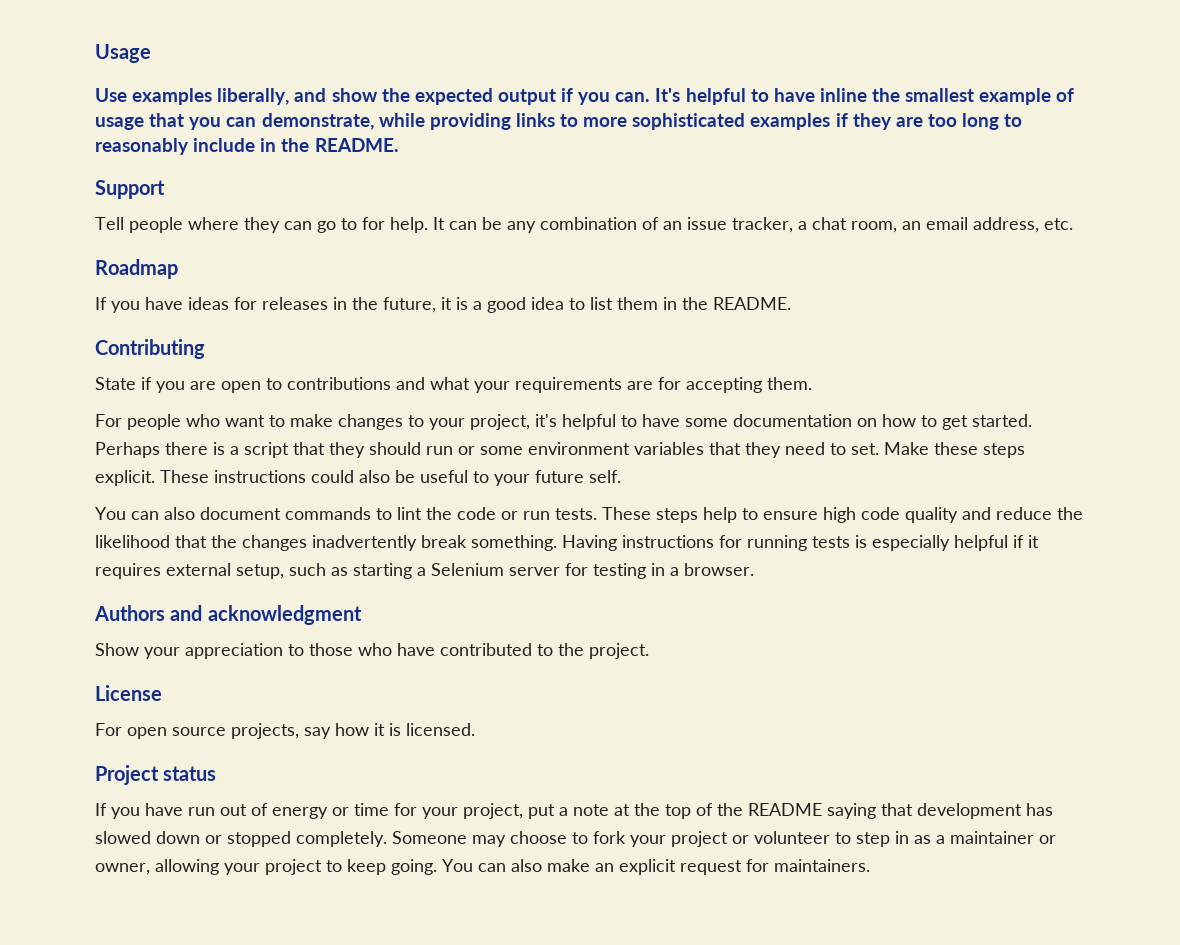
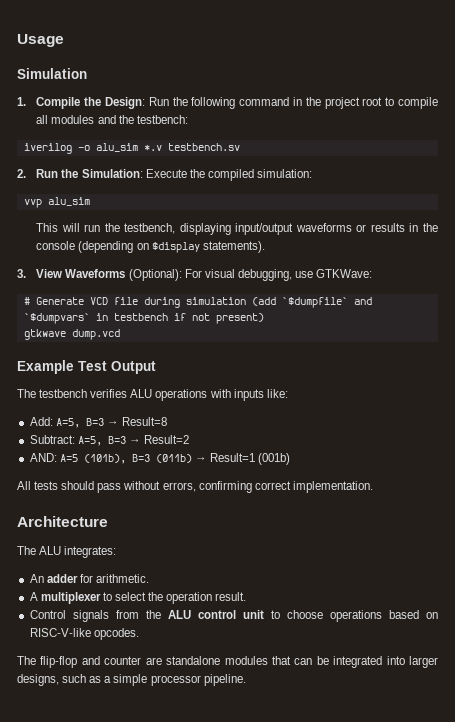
[95,88,1075,105] [95,113,1023,130] [95,138,399,155] [95,180,165,199] [95,217,1073,233] [95,259,178,279] [95,297,791,313] [95,339,205,359] [95,377,812,393] [95,414,1032,430] [95,442,1025,458] [95,470,621,486] [95,507,1083,523] [95,535,1039,551] [95,563,754,579] [94,605,362,625] [95,643,649,659] [95,685,162,701] [95,723,475,739] [95,765,217,785] [95,803,1053,819] [95,831,1056,847] [95,859,870,875] Use examples liberally, and show the expected output if you can. It's helpful to have inline the smallest example of usage that you can demonstrate, while providing links to more sophisticated examples if they are too long to reasonably include in the README. // Support // Tell people where they can go to for help. It can be any combination of an issue tracker, a chat room, an email address, etc. // Roadmap // If you have ideas for releases in the future, it is a good idea to list them in the README. // Contributing // State if you are open to contributions and what your requirements are for accepting them. // For people who want to make changes to your project, it's helpful to have some documentation on how to get started. Perhaps there is a script that they should run or some environment variables that they need to set. Make these steps explicit. These instructions could also be useful to your future self. // You can also document commands to lint the code or run tests. These steps help to ensure high code quality and reduce the likelihood that the changes inadvertently break something. Having instructions for running tests is especially helpful if it requires external setup, such as starting a Selenium server for testing in a browser. // Authors and acknowledgment // Show your appreciation to those who have contributed to the project. // License // For open source projects, say how it is licensed. // Project status // If you have run out of energy or time for your project, put a note at the top of the README saying that development has slowed down or stopped completely. Someone may choose to fork your project or volunteer to step in as a maintainer or owner, allowing your project to keep going. You can also make an explicit request for maintainers. -> [17,68,87,79] [17,97,438,109] [36,115,188,124] [23,143,240,154] [17,169,312,181] [23,197,90,208] [36,223,438,235] [36,241,265,253] [17,269,373,281] [23,297,372,308] [23,313,264,324] [23,329,120,340] [17,360,156,374] [17,389,288,401] [29,417,167,428] [29,435,189,446] [29,453,291,465] [17,481,373,493] [17,516,108,527] [17,546,117,558] [29,574,149,583] [29,592,247,604] [29,610,438,622] [29,628,139,640] [17,656,439,668] [17,674,246,686] Simulation // 1. Compile the Design: Run the following command in the project root to compile all modules and the testbench: // iverilog -o alu_sim *.v testbench.sv // 2. Run the Simulation: Execute the compiled simulation: // vvp alu_sim // This will run the testbench, displaying input/output waveforms or results in the console (depending on $display statements). // 3. View Waveforms (Optional): For visual debugging, use GTKWave: // # Generate VCD file during simulation (add `$dumpfile` and `$dumpvars` in testbench if not present) // gtkwave dump.vcd // Example Test Output // The testbench verifies ALU operations with inputs like: // Add: A=5, B=3 → Result=8 // Subtract: A=5, B=3 → Result=2 // AND: A=5 (101b), B=3 (011b) → Result=1 (001b) // All tests should pass without errors, confirming correct implementation. // Architecture // The ALU integrates: // An adder for arithmetic. // A multiplexer to select the operation result. // Control signals from the ALU control unit to choose operations based on RISC-V-like opcodes. // The flip-flop and counter are standalone modules that can be integrated into larger designs, such as a simple processor pipeline.

